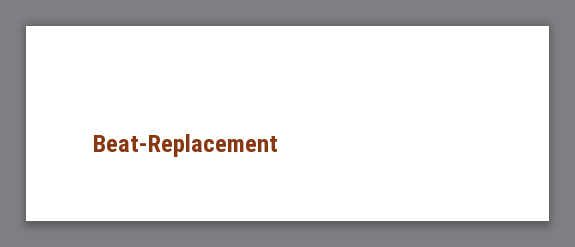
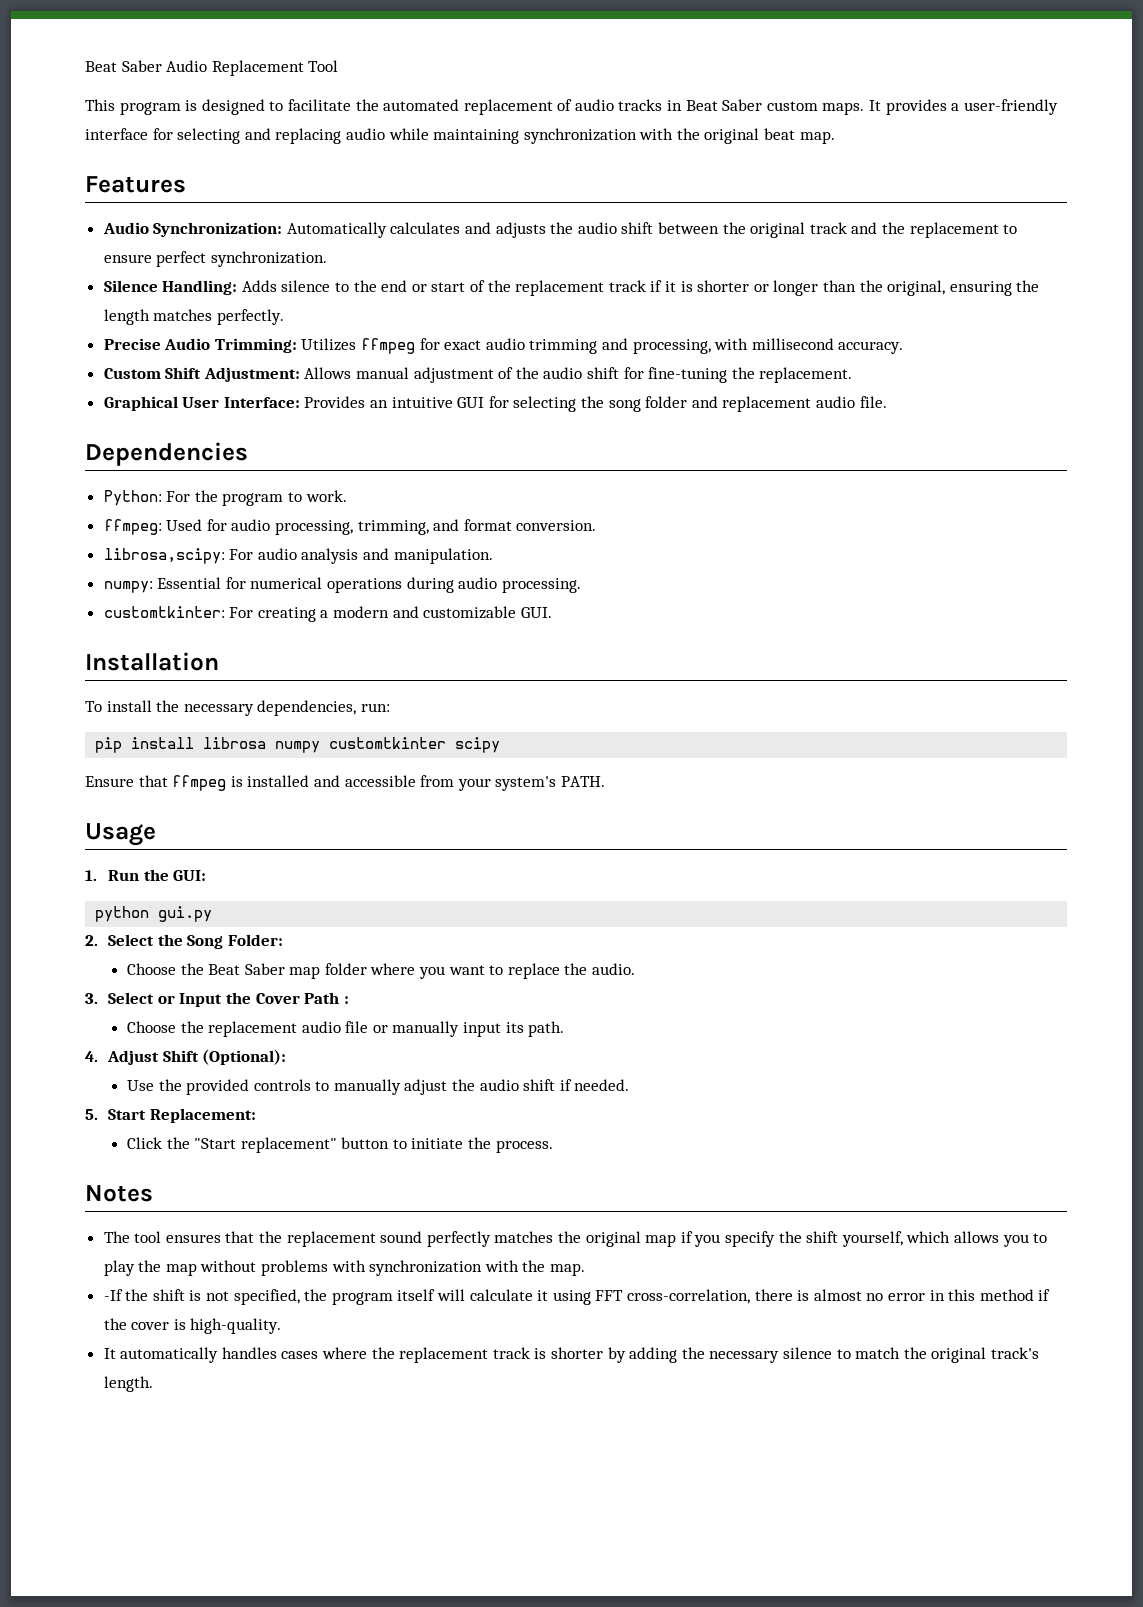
[93,134,278,157] Beat-Replacement -> [85,60,339,76] [85,99,1058,115] [85,128,835,144] [85,176,186,193] [102,222,1018,238] [103,251,327,267] [103,280,1040,296] [103,309,284,325] [103,338,904,354] [103,367,853,383] [103,396,887,412] [85,442,248,466] [103,490,347,506] [103,519,597,535] [103,548,493,564] [103,577,581,593] [103,606,552,622] [85,652,219,671] [85,700,390,716] [95,737,501,753] [85,775,605,791] [85,823,156,846] [85,869,207,881] [95,906,213,922] [85,934,283,949] [126,963,635,979] [85,992,349,1007] [126,1021,565,1037] [85,1049,287,1065] [126,1079,630,1095] [85,1108,256,1123] [126,1137,553,1153] [85,1185,153,1202] [103,1231,1048,1247] [103,1260,586,1276] [103,1289,1051,1305] [103,1318,282,1334] [103,1347,1039,1363] [103,1376,153,1392] Beat Saber Audio Replacement Tool // This program is designed to facilitate the automated replacement of audio tracks in Beat Saber custom maps. It provides a user-friendly interface for selecting and replacing audio while maintaining synchronization with the original beat map. // Features // Audio Synchronization: Automatically calculates and adjusts the audio shift between the original track and the replacement to ensure perfect synchronization. // Silence Handling: Adds silence to the end or start of the replacement track if it is shorter or longer than the original, ensuring the length matches perfectly. // Precise Audio Trimming: Utilizes ffmpeg for exact audio trimming and processing, with millisecond accuracy. // Custom Shift Adjustment: Allows manual adjustment of the audio shift for fine-tuning the replacement. // Graphical User Interface: Provides an intuitive GUI for selecting the song folder and replacement audio file. // Dependencies // Python: For the program to work. // ffmpeg: Used for audio processing, trimming, and format conversion. // librosa,scipy: For audio analysis and manipulation. // numpy: Essential for numerical operations during audio processing. // customtkinter: For creating a modern and customizable GUI. // Installation // To install the necessary dependencies, run: // pip install librosa numpy customtkinter scipy // Ensure that ffmpeg is installed and accessible from your system's PATH. // Usage // 1. Run the GUI: // python gui.py // 2. Select the Song Folder: // Choose the Beat Saber map folder where you want to replace the audio. // 3. Select or Input the Cover Path : // Choose the replacement audio file or manually input its path. // 4. Adjust Shift (Optional): // Use the provided controls to manually adjust the audio shift if needed. // 5. Start Replacement: // Click the "Start replacement" button to initiate the process. // Notes // The tool ensures that the replacement sound perfectly matches the original map if you specify the shift yourself, which allows you to play the map without problems with synchronization with the map. // -If the shift is not specified, the program itself will calculate it using FFT cross-correlation, there is almost no error in this method if the cover is high-quality. // It automatically handles cases where the replacement track is shorter by adding the necessary silence to match the original track's length.

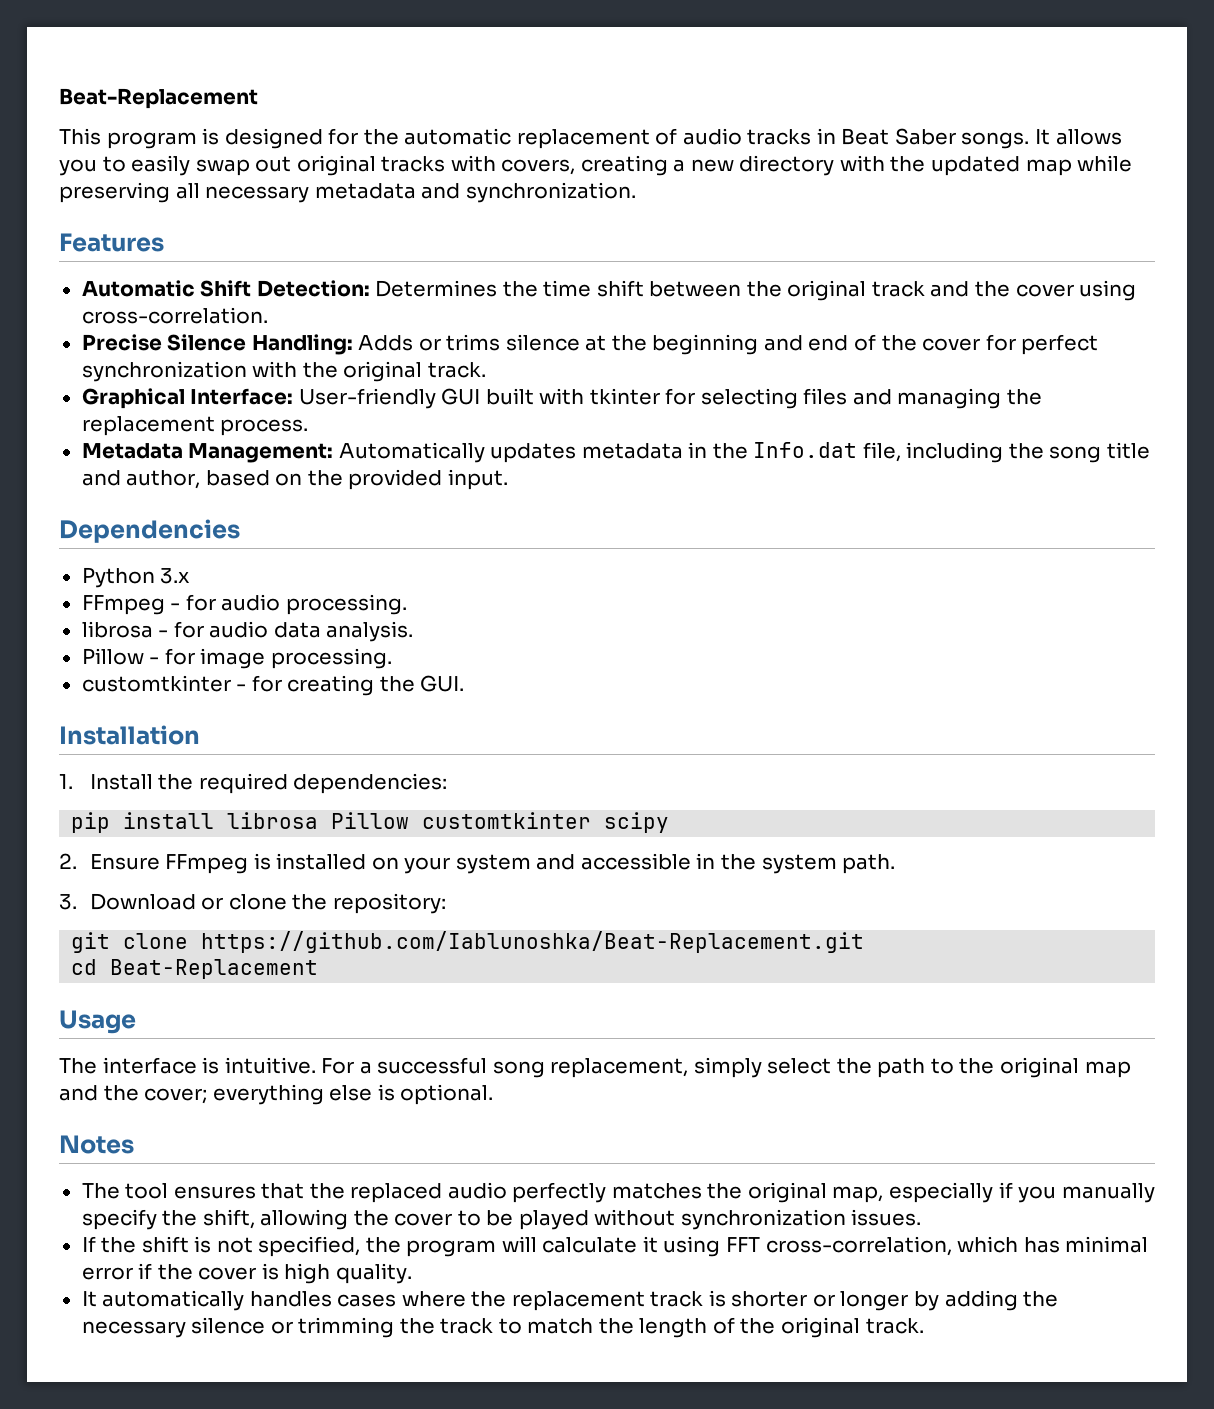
[85,60,339,76] Beat Saber Audio Replacement Tool -> [59,88,258,109] Beat-Replacement
[269,99,460,111] to facilitate the automated -> [328,128,512,145] for the automatic
[766,99,1058,115] [85,128,835,144] [85,176,186,193] [102,222,617,238] custom maps. It provides a user-friendly interface for selecting and replacing audio while maintaining synchronization with the original beat map. // Features // Audio Synchronization: Automatically calculates and adjusts the audio -> [961,129,1122,149] [59,155,1133,176] [59,182,636,203] [59,233,164,252] [81,280,592,297] songs. It allows you to easily swap out original tracks with covers, creating a new directory with the updated map while preserving all necessary metadata and synchronization. // Features // Automatic Shift Detection: Determines the time
[909,222,1018,238] [103,251,327,267] [103,280,1040,296] [103,309,284,325] [103,338,904,354] [103,367,853,383] [103,396,887,412] [85,442,248,466] [103,490,347,506] [103,519,597,535] [103,548,493,564] [103,577,581,593] [103,606,552,622] [85,652,219,671] [85,700,390,716] replacement to ensure perfect synchronization. // Silence Handling: Adds silence to the end or start of the replacement track if it is shorter or longer than the original, ensuring the length matches perfectly. // Precise Audio Trimming: Utilizes ffmpeg for exact audio trimming and processing, with millisecond accuracy. // Custom Shift Adjustment: Allows manual adjustment of the audio shift for fine-tuning the replacement. // Graphical User Interface: Provides an intuitive GUI for selecting the song folder and replacement audio file. // Dependencies // Python: For the program to work. // ffmpeg: Used for audio processing, trimming, and format conversion. // librosa,scipy: For audio analysis and manipulation. // numpy: Essential for numerical operations during audio processing. // customtkinter: For creating a modern and customizable GUI. // Installation // To install the necessary dependencies, run: -> [1015,280,1137,301] [81,307,268,324] [81,334,1099,355] [81,361,486,382] [81,388,1042,409] [81,416,309,436] [81,442,1150,463] [81,469,508,490] [59,519,240,543] [81,567,191,588] [81,594,407,615] [81,621,414,642] [81,648,392,669] [81,675,465,696] [59,725,200,745] [59,773,448,794] cover using cross-correlation. // Precise Silence Handling: Adds or trims silence at the beginning and end of the cover for perfect synchronization with the original track. // Graphical Interface: User-friendly GUI built with tkinter for selecting files and managing the replacement process. // Metadata Management: Automatically updates metadata in the Info.dat file, including the song title and author, based on the provided input. // Dependencies // Python 3.x // FFmpeg - for audio processing. // librosa - for audio data analysis. // Pillow - for image processing. // customtkinter - for creating the GUI. // Installation // 1. Install the required dependencies:
[275,741,321,753] numpy -> [331,812,410,829] Pillow
[85,775,605,791] [85,823,156,846] [85,869,207,881] [95,906,213,922] [85,934,283,949] [126,963,635,979] [85,992,349,1007] [126,1021,565,1037] [85,1049,287,1065] [126,1079,630,1095] [85,1108,256,1123] [126,1137,553,1153] Ensure that ffmpeg is installed and accessible from your system's PATH. // Usage // 1. Run the GUI: // python gui.py // 2. Select the Song Folder: // Choose the Beat Saber map folder where you want to replace the audio. // 3. Select or Input the Cover Path : // Choose the replacement audio file or manually input its path. // 4. Adjust Shift (Optional): // Use the provided controls to manually adjust the audio shift if needed. // 5. Start Replacement: // Click the "Start replacement" button to initiate the process. -> [59,853,896,874] [59,893,446,914] [71,931,865,953] [71,959,319,979] [59,1010,136,1034] [59,1057,1131,1078] [59,1084,494,1105] 2. Ensure FFmpeg is installed on your system and accessible in the system path. // 3. Download or clone the repository: // git clone https://github.com/Iablunoshka/Beat-Replacement.git // cd Beat-Replacement // Usage // The interface is intuitive. For a successful song replacement, simply select the path to the original map and the cover; everything else is optional.
[286,1231,423,1247] replacement sound -> [350,1182,507,1203] replaced audio
[645,1234,677,1247] map -> [832,1182,993,1203] map, especially
(721, 1240) none -> [1061,1183,1155,1203] manually
[806,1231,1048,1247] [103,1260,586,1276] [103,1289,123,1301] shift yourself, which allows you to play the map without problems with synchronization with the map. // -If -> [202,1209,922,1230] [81,1236,96,1252] shift, allowing the cover to be played without synchronization issues. // If
[397,1289,436,1301] itself -> (497, 1248) none
[754,1289,1034,1301] there is almost no error in this method -> [957,1236,1149,1253] [81,1267,133,1280] which has minimal error
[190,1318,282,1334] high-quality. -> [284,1263,412,1284] high quality.
(604, 1353) none -> [812,1291,909,1311] or longer
[836,1347,1039,1363] [103,1376,153,1392] to match the original track's length. -> [270,1317,924,1338] or trimming the track to match the length of the original track.

